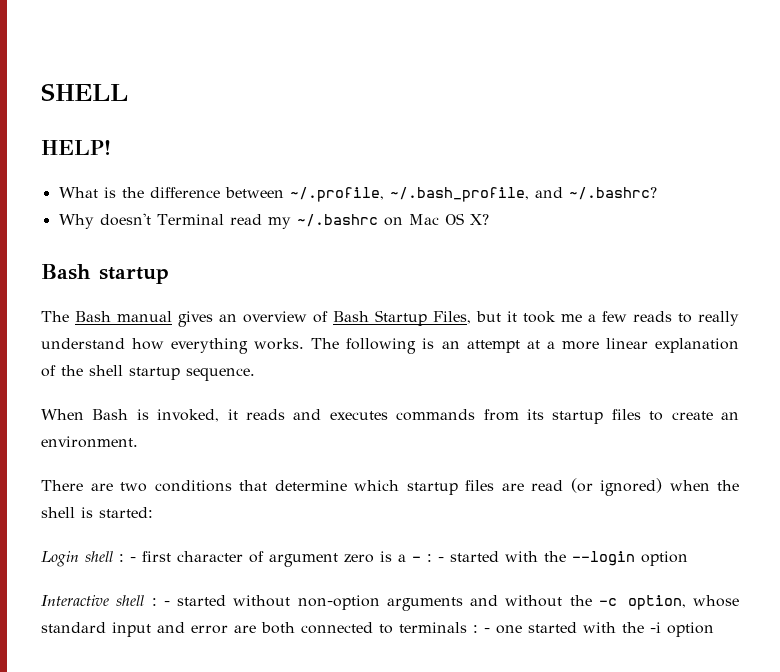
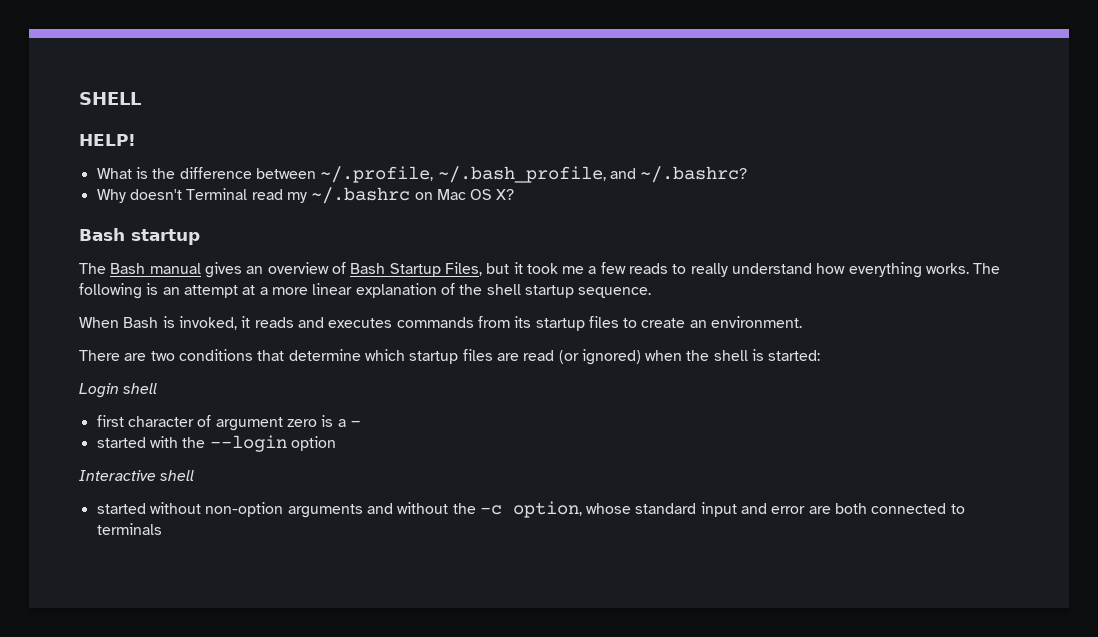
[119,554,136,562] : - -> (158, 388) //
[427,554,444,562] : - -> (361, 423) //
[151,598,170,606] : - -> (195, 475) //
[473,622,714,637] : - one started with the -i option -> (162, 529) none

